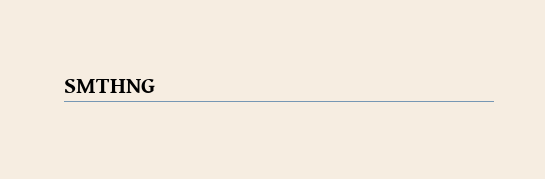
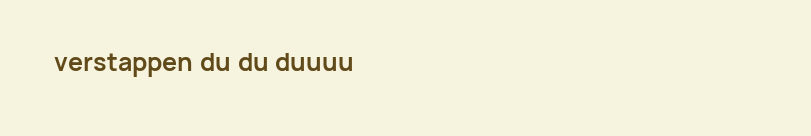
[64,79,155,93] SMTHNG -> [54,53,355,77] verstappen du du duuuu

